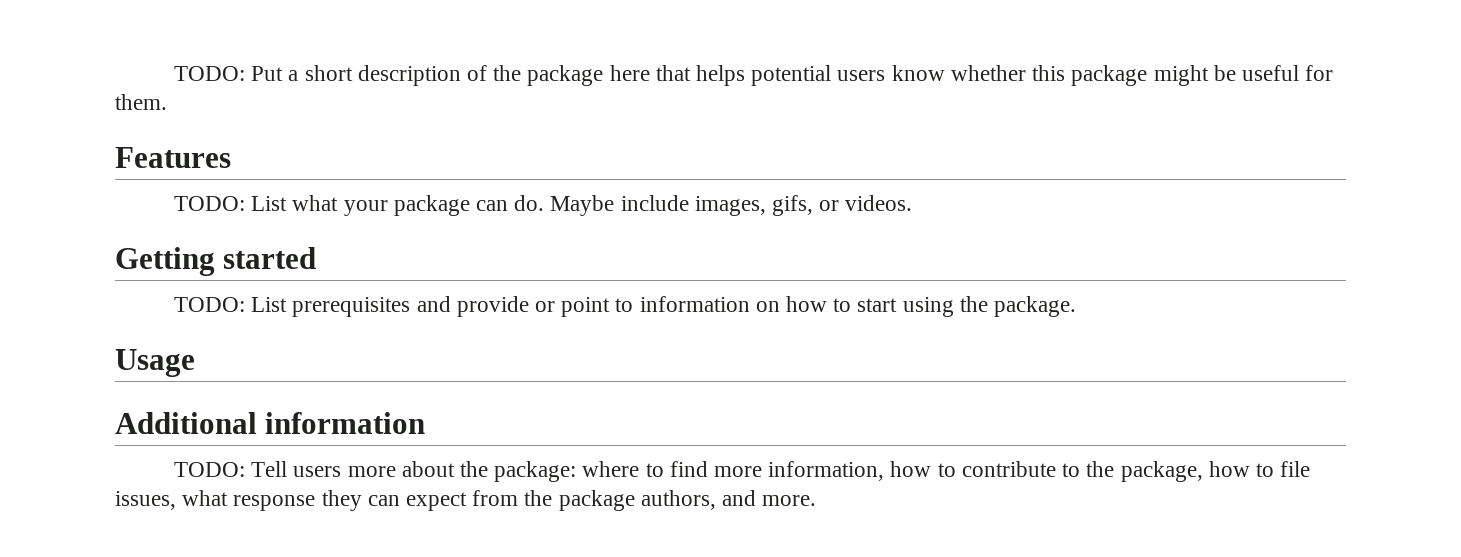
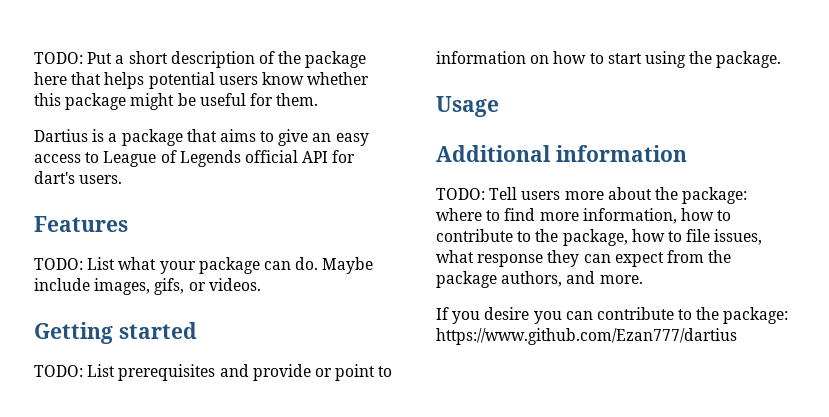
(167, 102) none -> [34,129,369,146] [34,150,356,167] [34,171,123,184] // Dartius is a package that aims to give an easy access to League of Legends official API for dart's users.
(817, 500) none -> [436,307,789,324] [436,328,737,345] // If you desire you can contribute to the package: https://www.github.com/Ezan777/dartius

